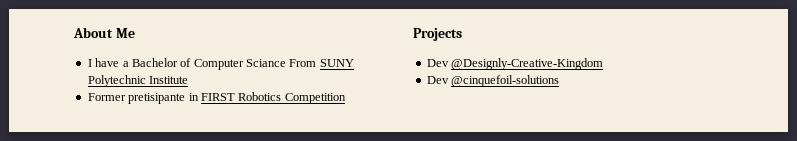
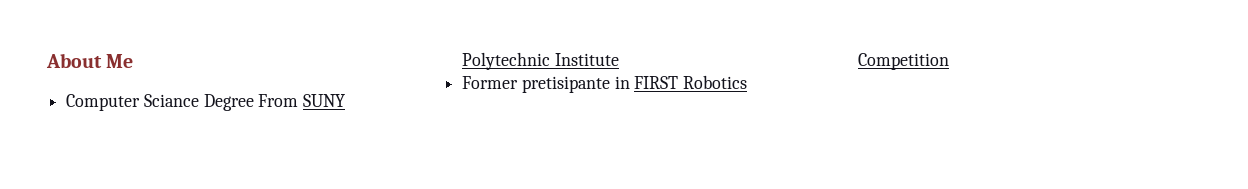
[87,58,192,67] I have a Bachelor of -> (134, 61) none
(286, 63) none -> [203,94,254,111] Degree
[413,28,462,41] [426,58,604,70] [426,75,560,87] // Projects // Dev @Designly-Creative-Kingdom // Dev @cinquefoil-solutions -> (950, 61) none

